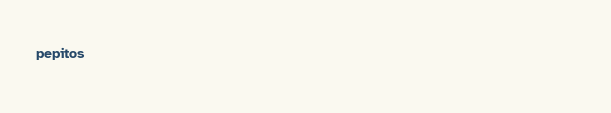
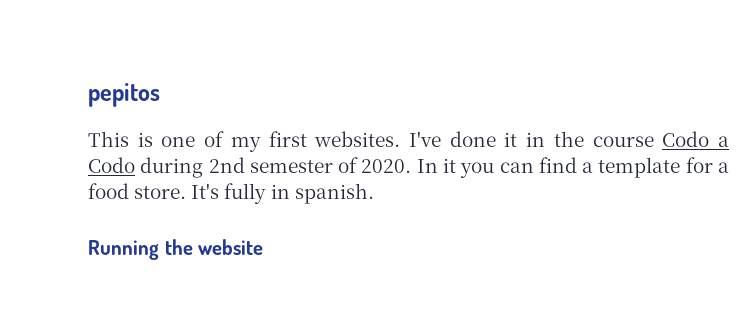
(85, 53) none -> [88,131,729,152] [88,157,729,178] [88,183,374,204] [88,239,264,260] // This is one of my first websites. I've done it in the course Codo a Codo during 2nd semester of 2020. In it you can find a template for a food store. It's fully in spanish. // Running the website

